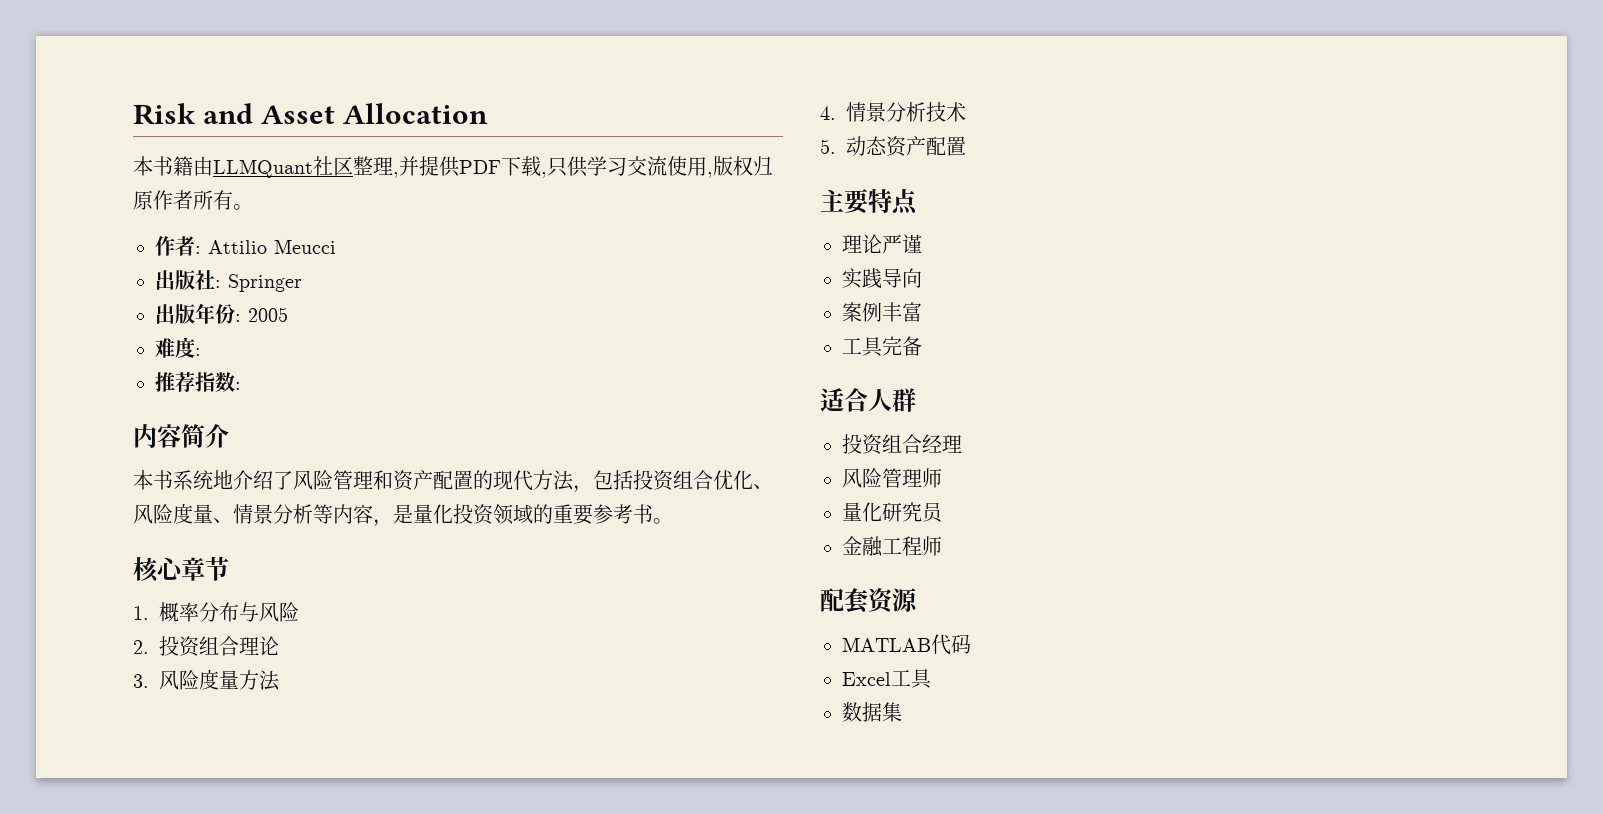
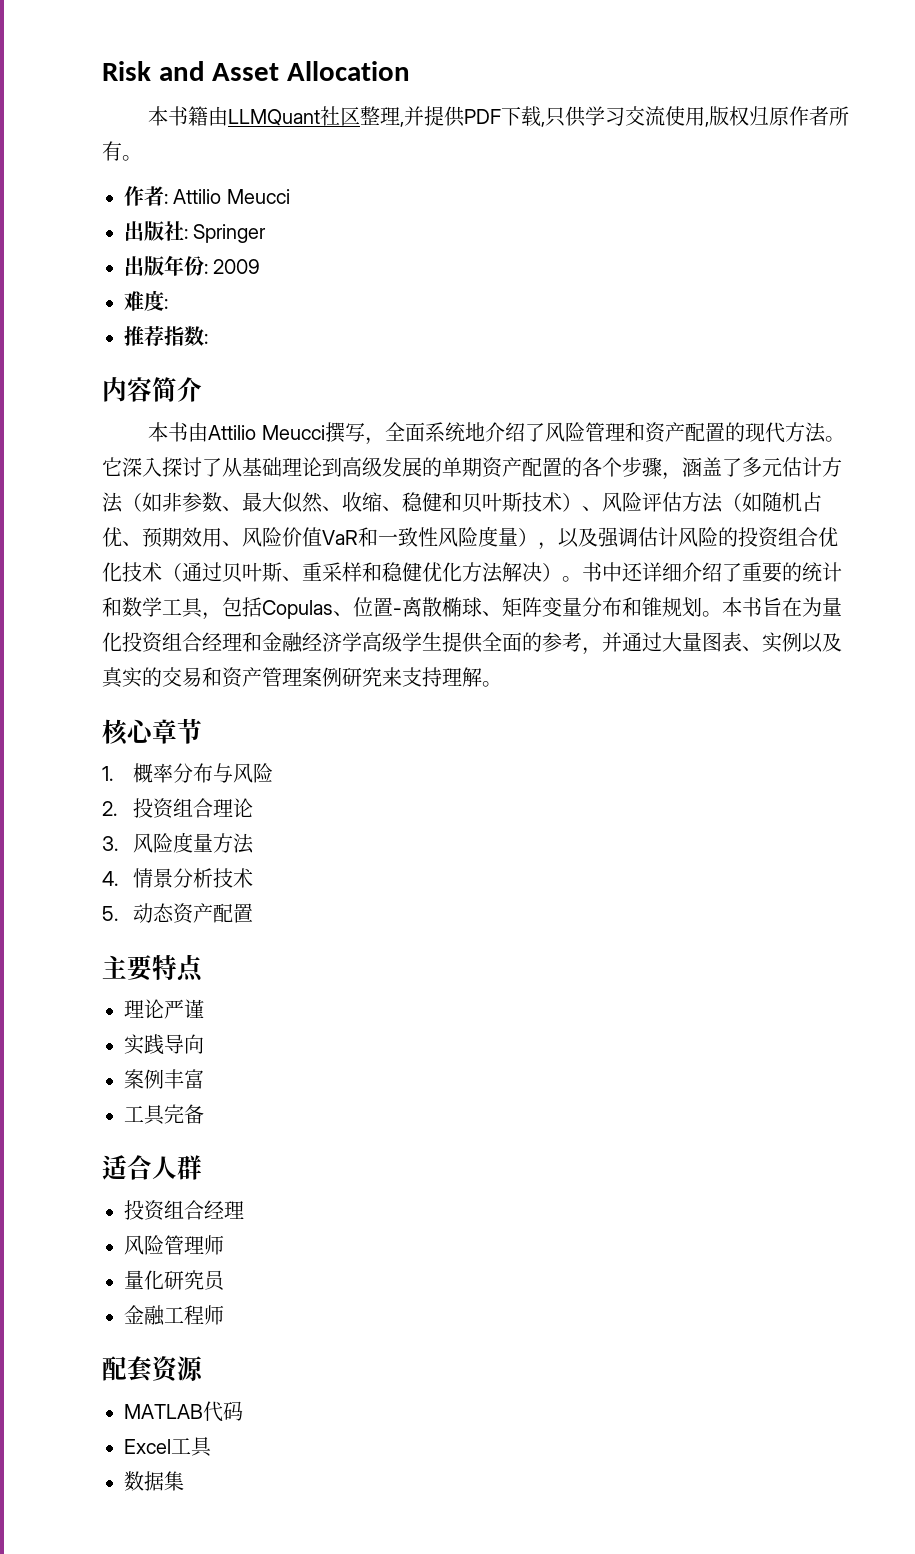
[248,307,288,322] 2005 -> [213,259,261,274] 2009
(173, 480) none -> [188,422,425,445] 由Attilio Meucci撰写，全面
[573,470,773,493] [133,503,653,527] ，包括投资组合优化、风险度量、情景分析等内容，是量化投资领域的重要参考书 -> [824,436,845,442] [102,457,842,480] [102,492,822,513] [102,526,838,550] [102,562,842,583] [102,597,842,620] [102,632,842,655] [102,667,482,688] 。它深入探讨了从基础理论到高级发展的单期资产配置的各个步骤，涵盖了多元估计方法（如非参数、最大似然、收缩、稳健和贝叶斯技术）、风险评估方法（如随机占优、预期效用、风险价值VaR和一致性风险度量），以及强调估计风险的投资组合优化技术（通过贝叶斯、重采样和稳健优化方法解决）。书中还详细介绍了重要的统计和数学工具，包括Copulas、位置-离散椭球、矩阵变量分布和锥规划。本书旨在为量化投资组合经理和金融经济学高级学生提供全面的参考，并通过大量图表、实例以及真实的交易和资产管理案例研究来支持理解

